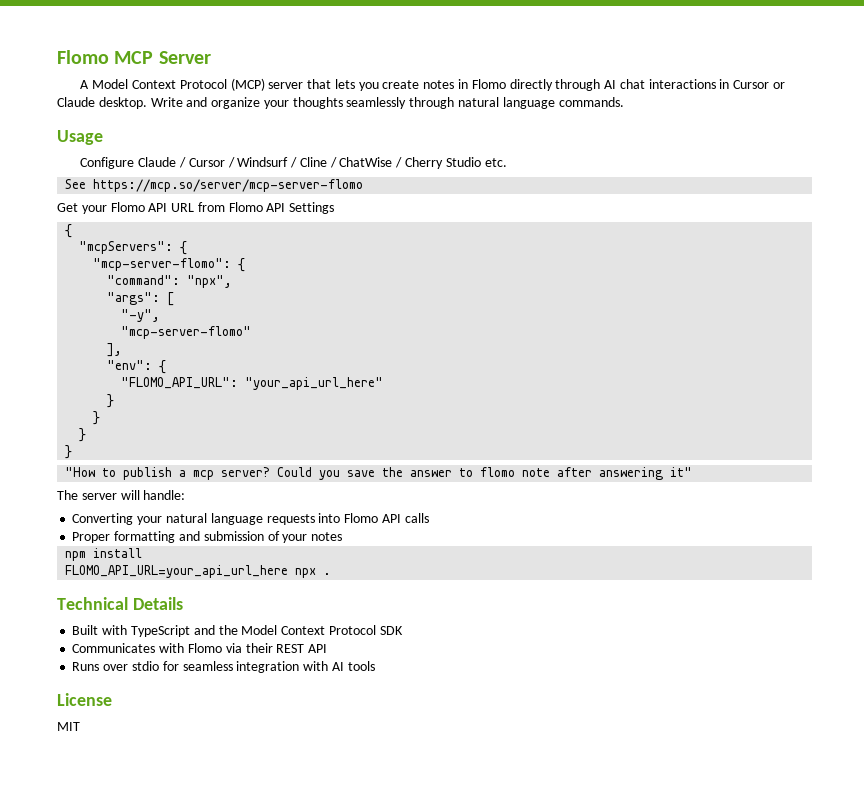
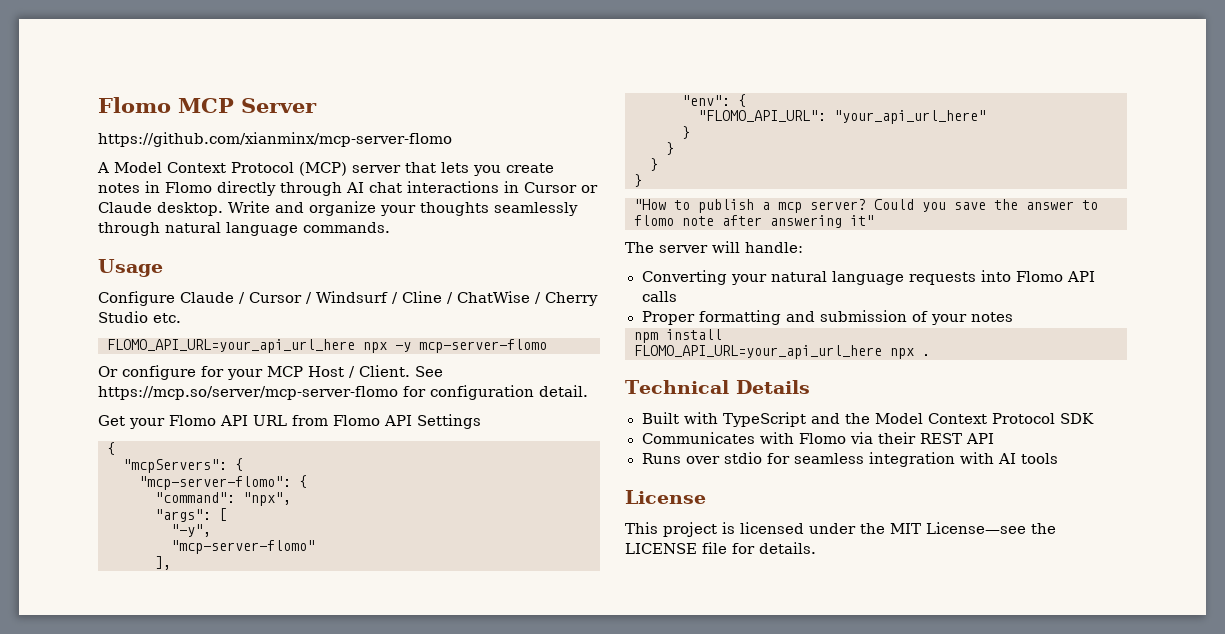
(211, 57) none -> [98,132,452,147] // https://github.com/xianminx/mcp-server-flomo
(507, 162) none -> [107,339,547,353] [98,365,410,380] FLOMO_API_URL=your_api_url_here npx -y mcp-server-flomo // Or configure for your MCP Host / Client.
(364, 185) none -> [403,385,588,400] for configuration detail.
[57,722,80,731] MIT -> [625,522,1056,537] [625,542,816,554] This project is licensed under the MIT License—see the LICENSE file for details.

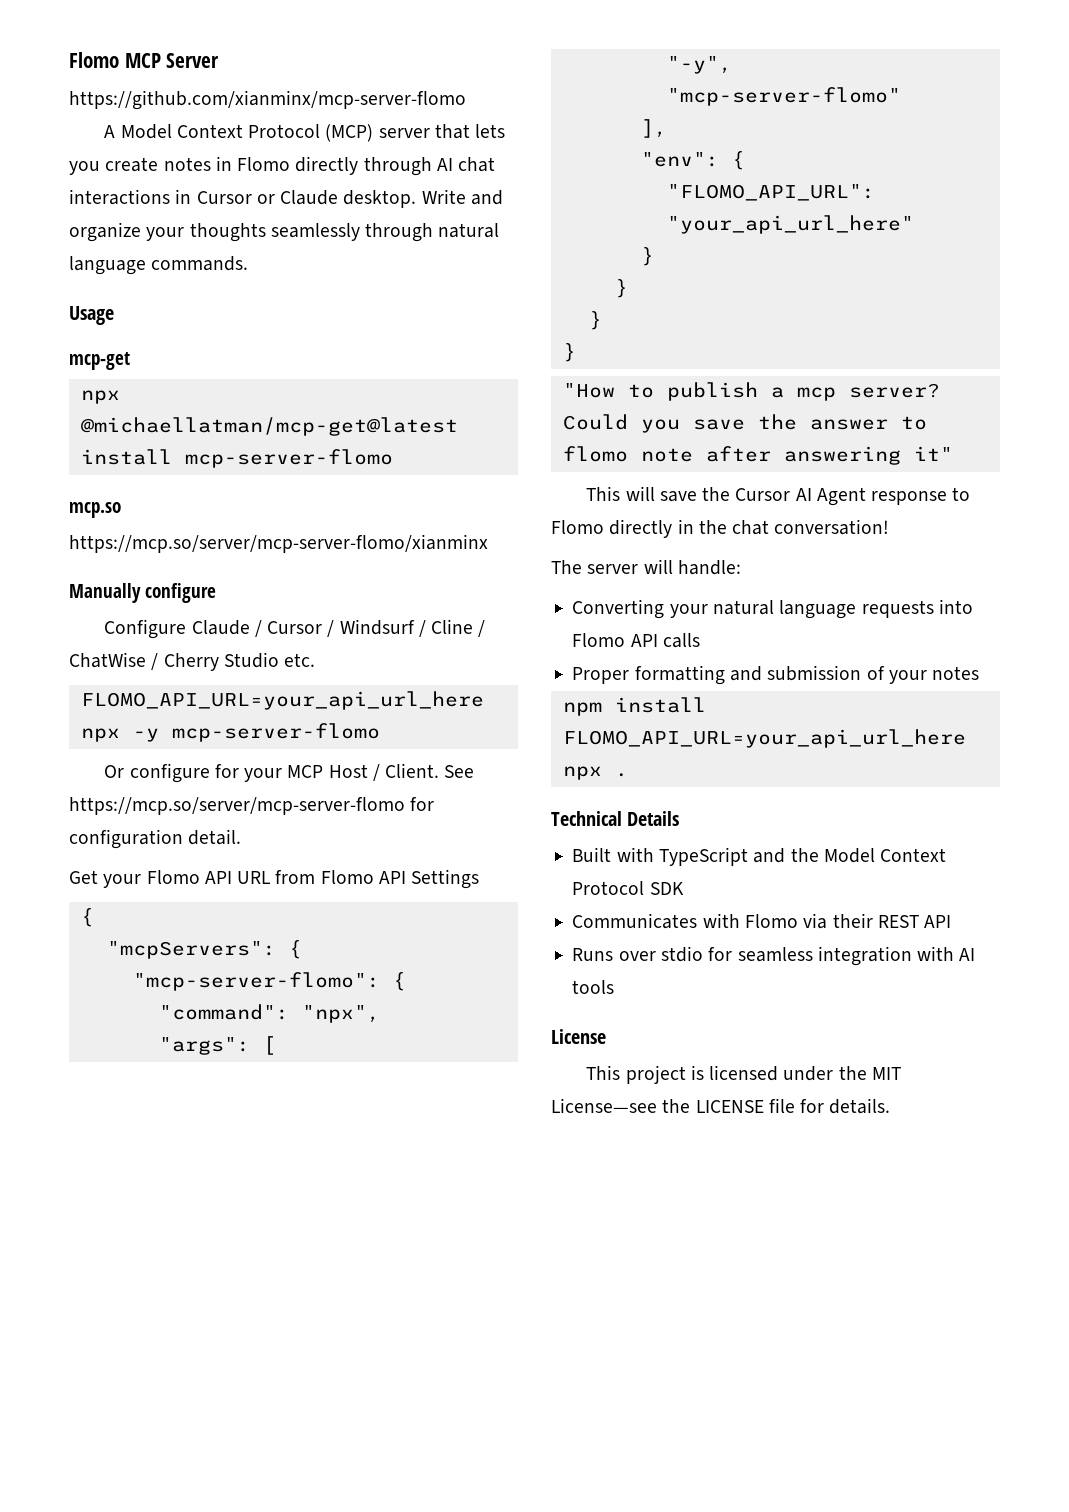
(163, 268) none -> [69,352,130,370] [80,390,120,404] [80,417,458,436] [80,449,393,468] [69,502,121,518] [69,534,488,553] [69,583,217,603] // mcp-get // npx @michaellatman/mcp-get@latest install mcp-server-flomo // mcp.so // https://mcp.so/server/mcp-server-flomo/xianminx // Manually configure
(874, 220) none -> [586,486,971,506] [551,519,890,538] // This will save the Cursor AI Agent response to Flomo directly in the chat conversation!

